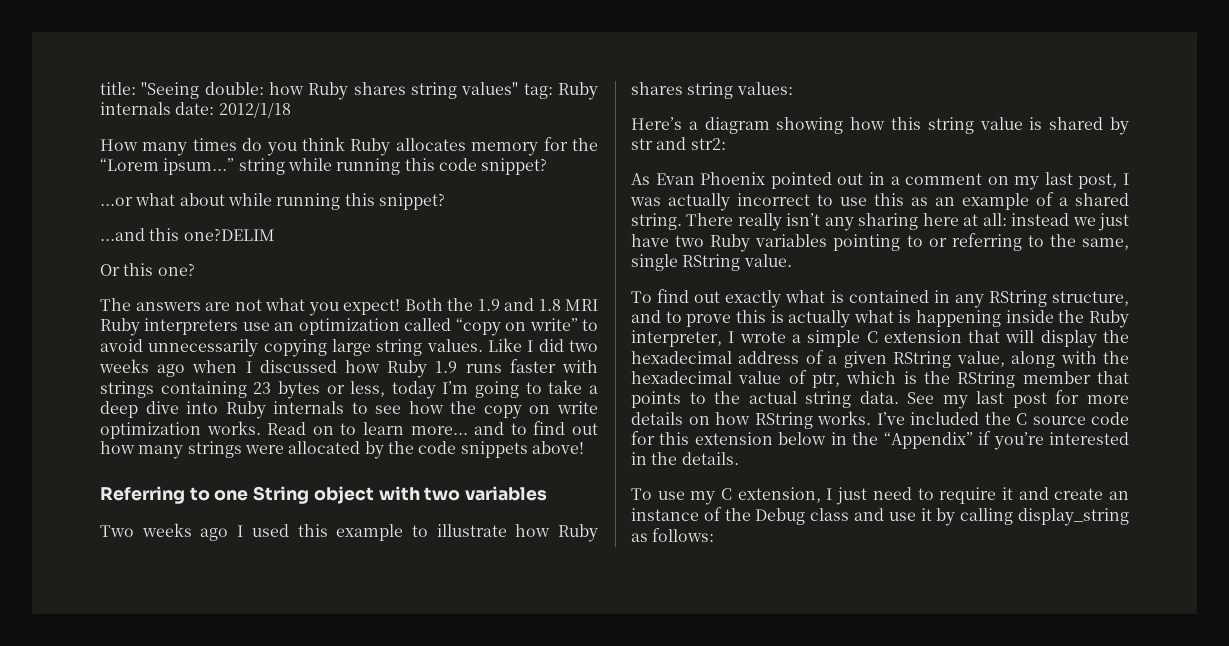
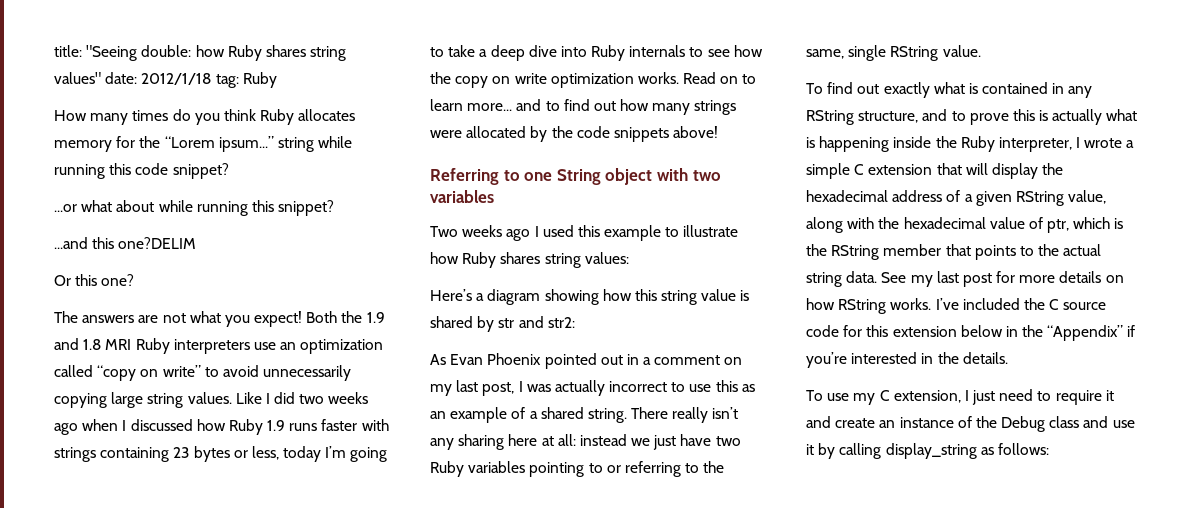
(519, 88) none -> [105,72,212,85] date: 2012/1/18
[100,102,291,118] internals date: 2012/1/18 -> (277, 80) none

